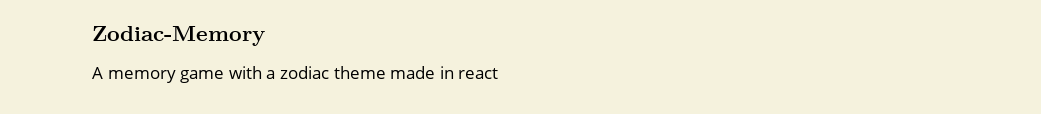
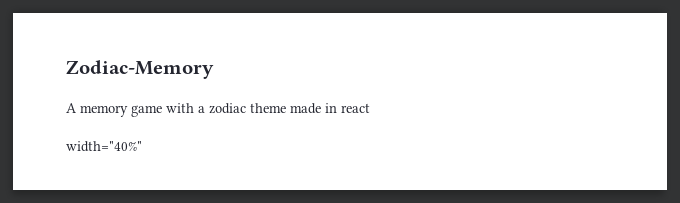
(499, 73) none -> [66,141,142,152] // width="40%"

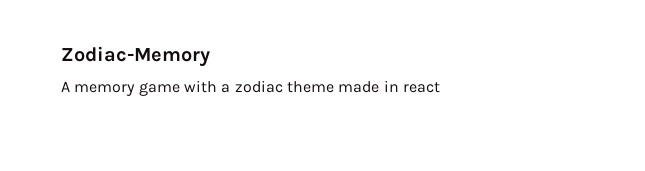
[66,141,142,152] // width="40%" -> (440, 87) none

